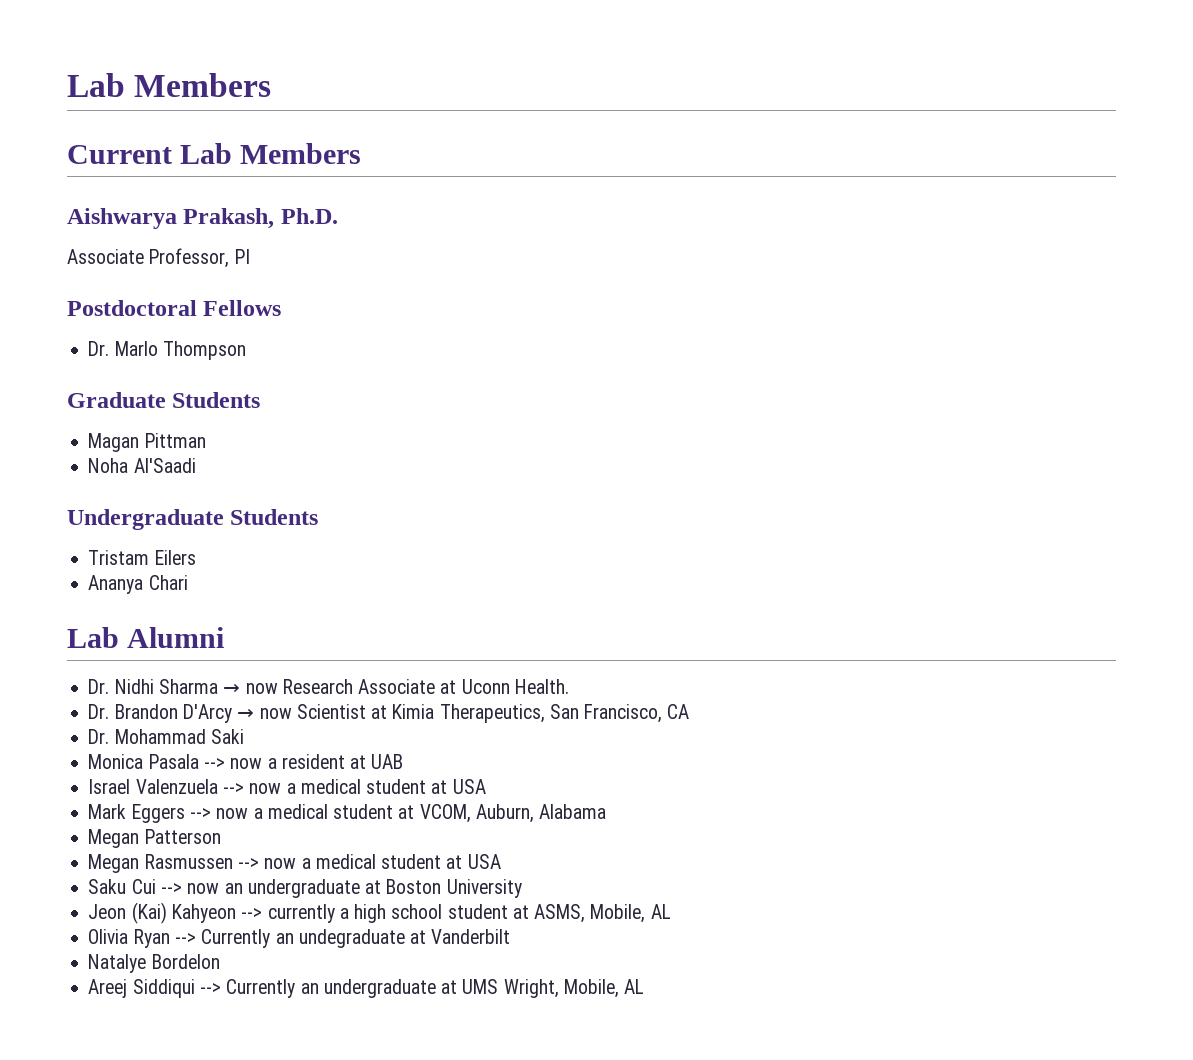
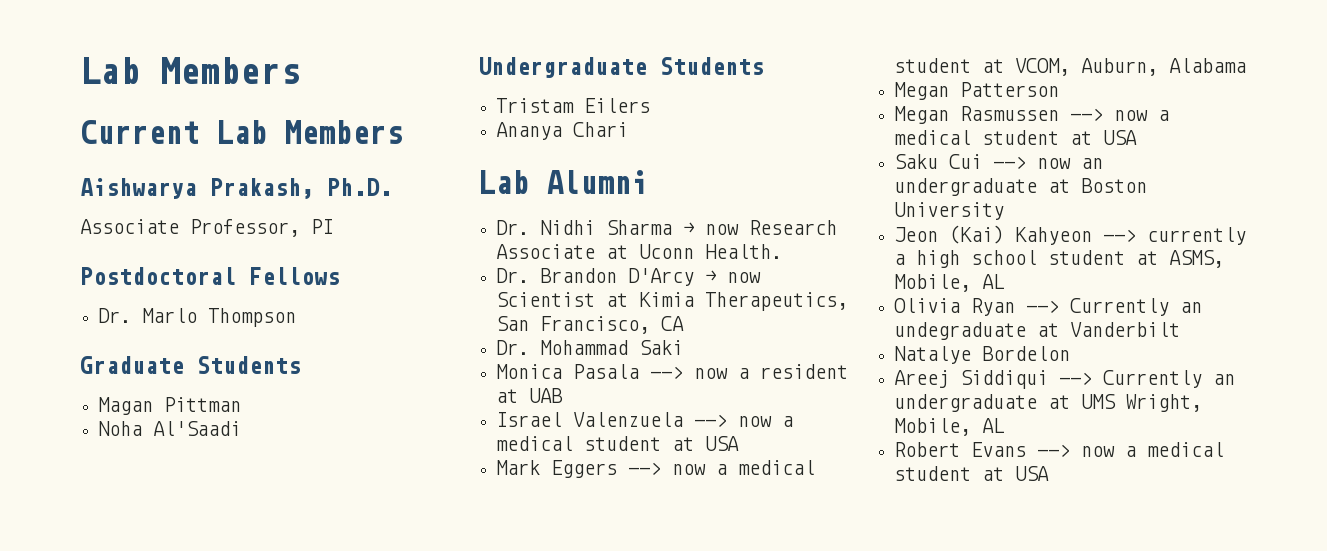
(645, 986) none -> [894,442,1225,457] [894,466,1050,481] // Robert Evans --> now a medical student at USA

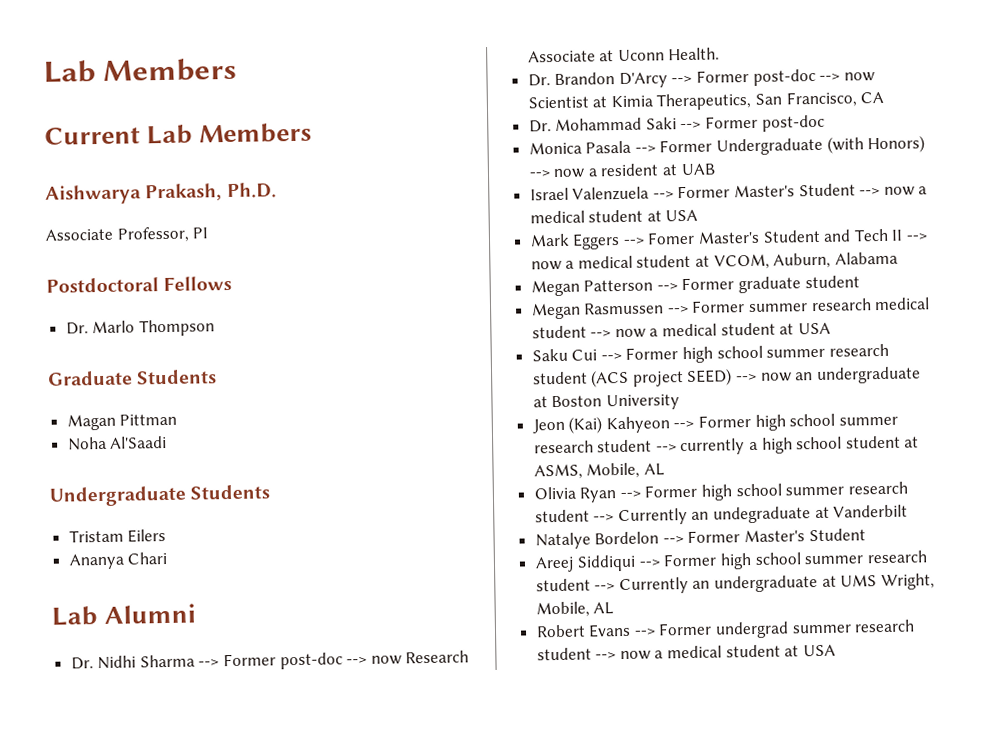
[683,222,695,235] → -> [198,652,368,670] --> Former post-doc -->
[705,270,717,283] → -> [671,68,841,86] --> Former post-doc -->
(684, 347) none -> [680,114,825,132] --> Former post-doc
(684, 372) none -> [659,135,926,156] [528,170,551,178] Former Undergraduate (with Honors) -->
(728, 420) none -> [677,183,881,199] Former Master's Student -->
(662, 468) none -> [647,228,929,245] Fomer Master's Student and Tech II -->
(1060, 89) none -> [656,275,860,294] --> Former graduate student
(1104, 114) none -> [691,297,931,313] [531,325,612,339] Former summer research medical student -->
(1027, 162) none -> [625,343,889,364] [532,368,758,388] Former high school summer research student (ACS project SEED) -->
(1137, 235) none -> [698,413,898,431] [533,439,677,454] Former high school summer research student -->
(1060, 306) none -> [644,481,908,501] [534,509,615,523] Former high school summer research student -->
(1071, 353) none -> [662,528,866,544] --> Former Master's Student
(1093, 378) none -> [663,550,927,570] [535,578,616,592] Former high school summer research student -->
(1071, 450) none -> [658,619,916,639] [536,647,617,661] Former undergrad summer research student -->

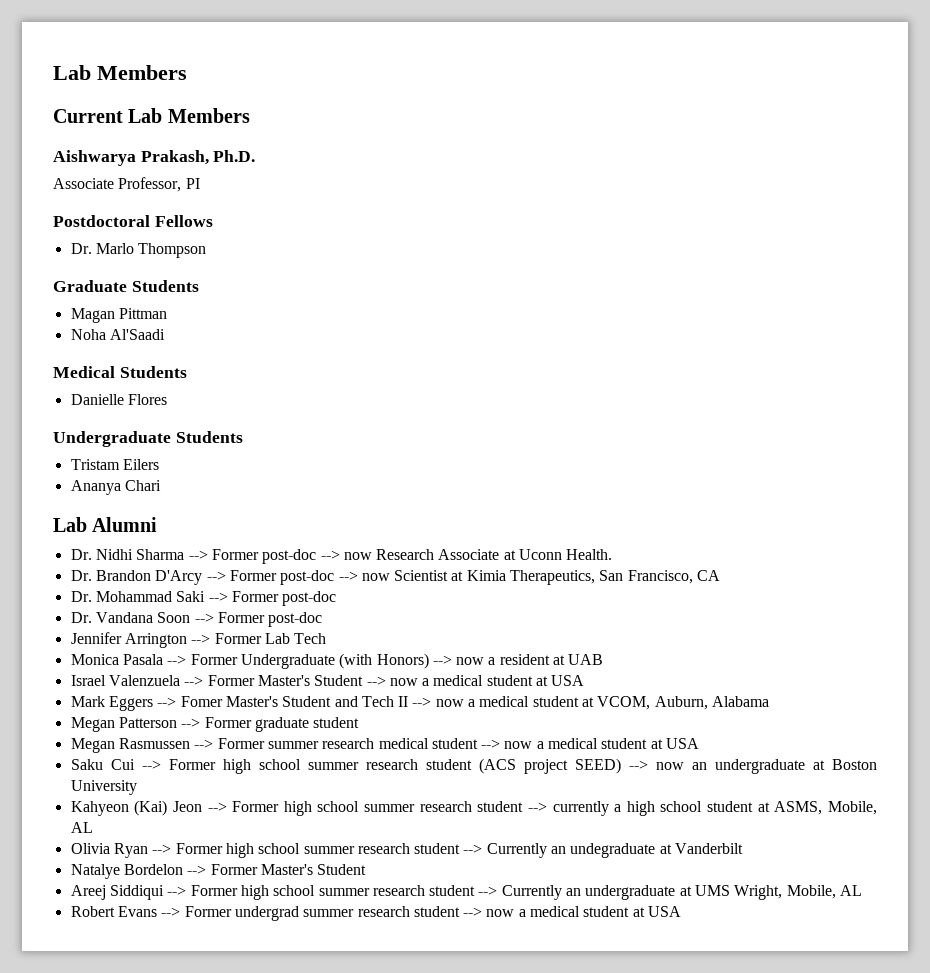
(168, 442) none -> [53,366,187,378] [70,394,167,405] // Medical Students // Danielle Flores
(825, 123) none -> [70,612,323,627] [70,632,327,648] // Dr. Vandana Soon --> Former post-doc // Jennifer Arrington --> Former Lab Tech
[531,416,670,434] Jeon (Kai) Kahyeon -> [70,800,202,816] Kahyeon (Kai) Jeon

